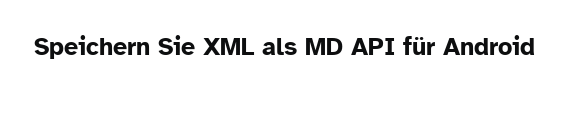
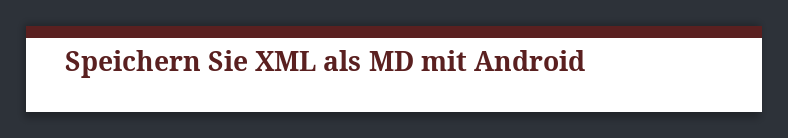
[351,36,435,55] API für -> [420,50,467,71] mit

